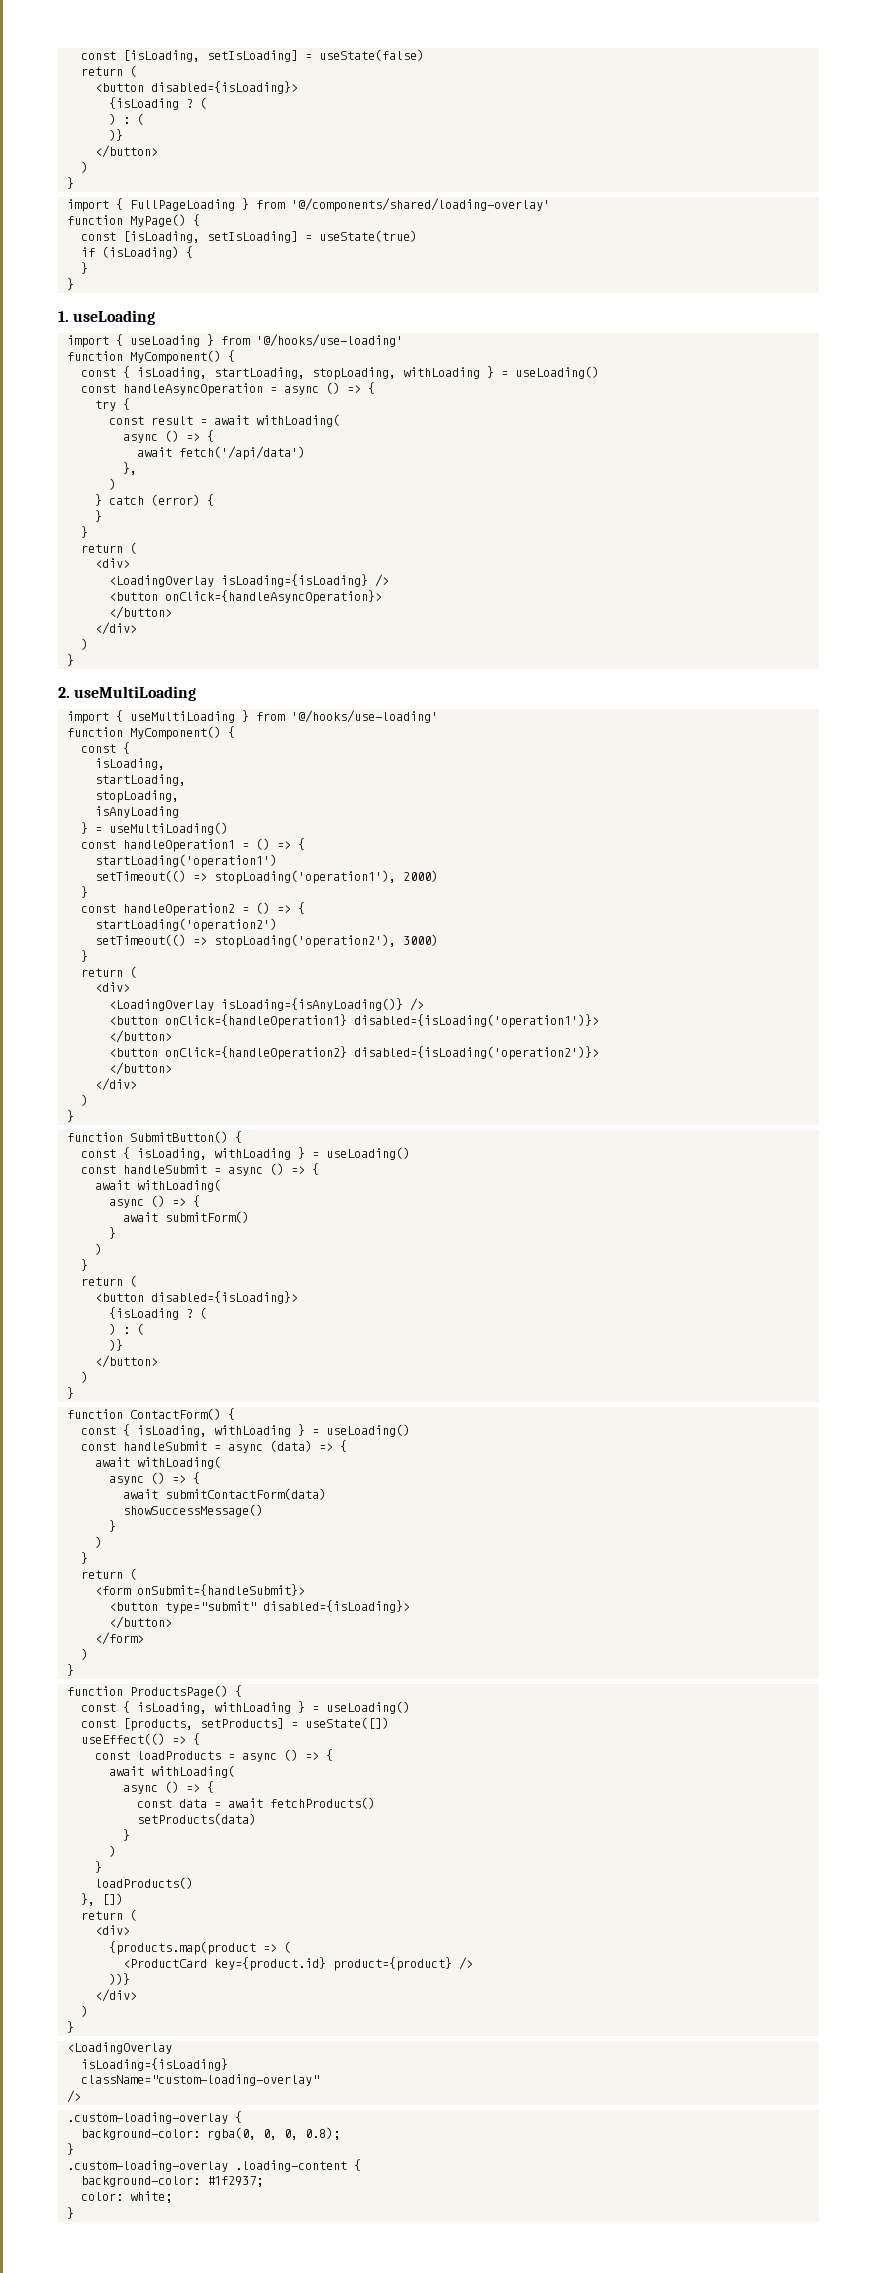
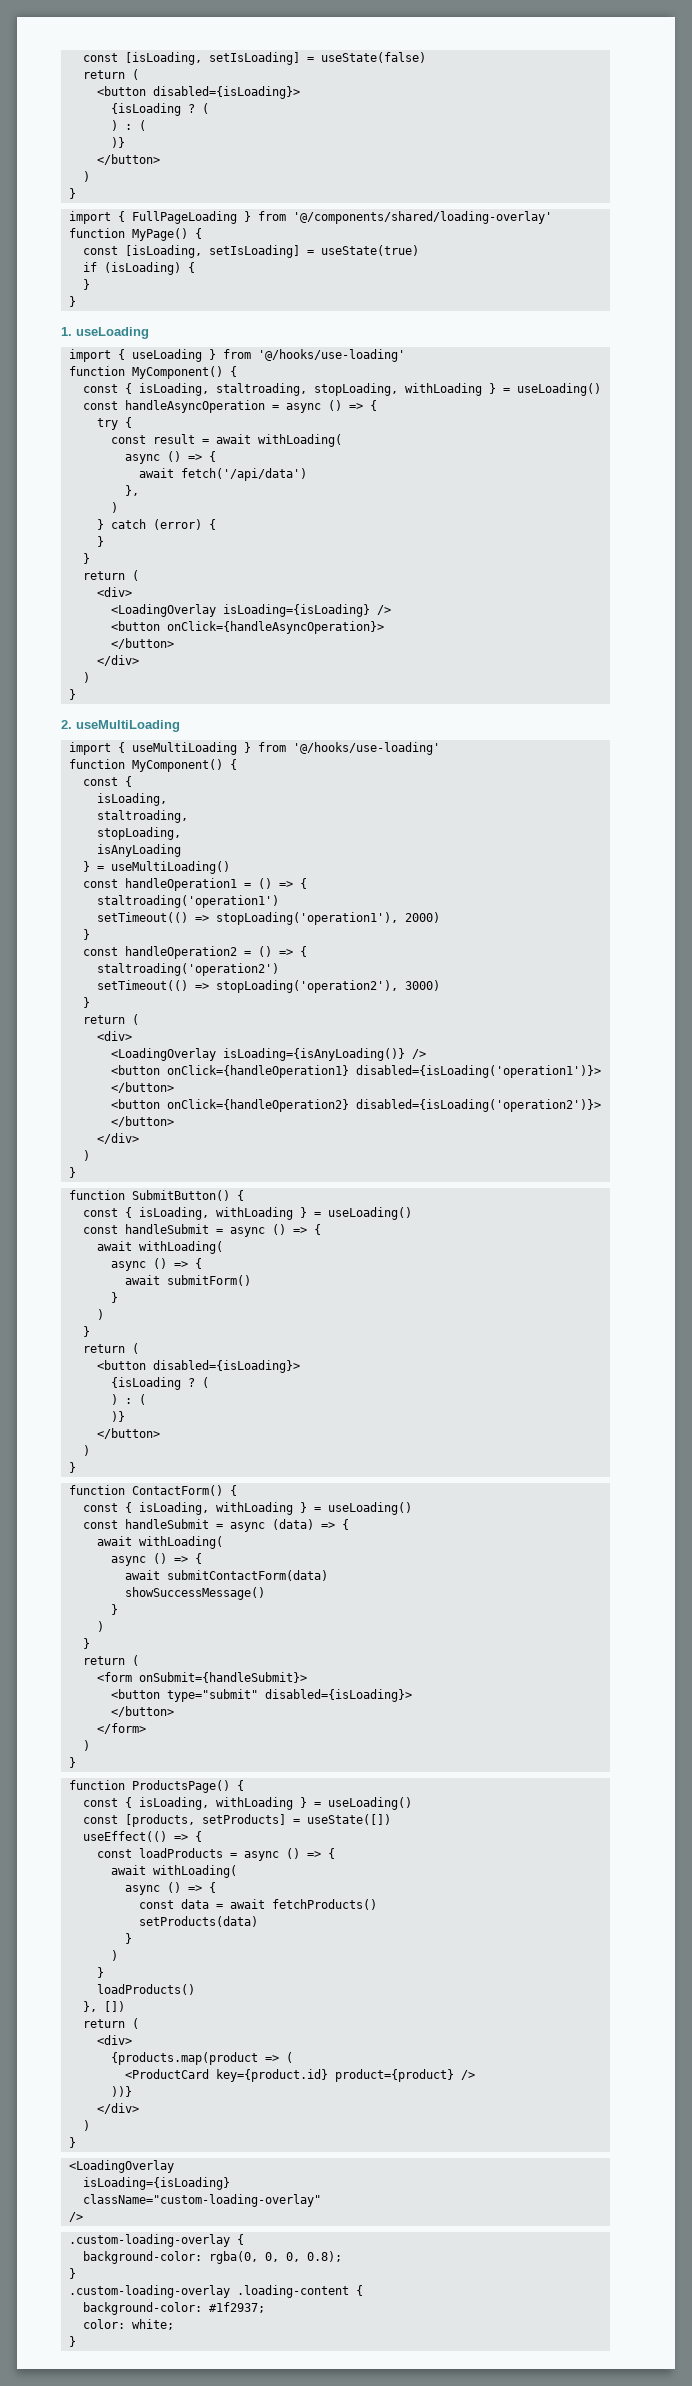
[213,367,305,379] startLoading, -> [215,383,307,396] staltroading,
[94,774,186,786] startLoading, -> [96,810,188,823] staltroading,
[94,854,277,868] startLoading('operation1') -> [96,895,279,908] staltroading('operation1')
[94,918,277,932] startLoading('operation2') -> [96,963,279,976] staltroading('operation2')

